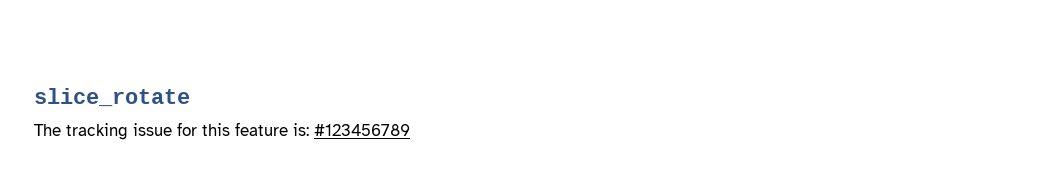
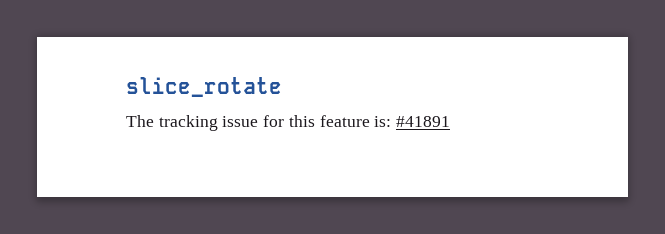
[314,124,410,136] #123456789 -> [396,116,451,127] #41891

